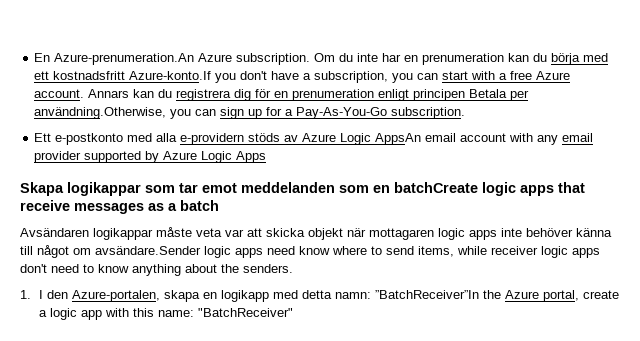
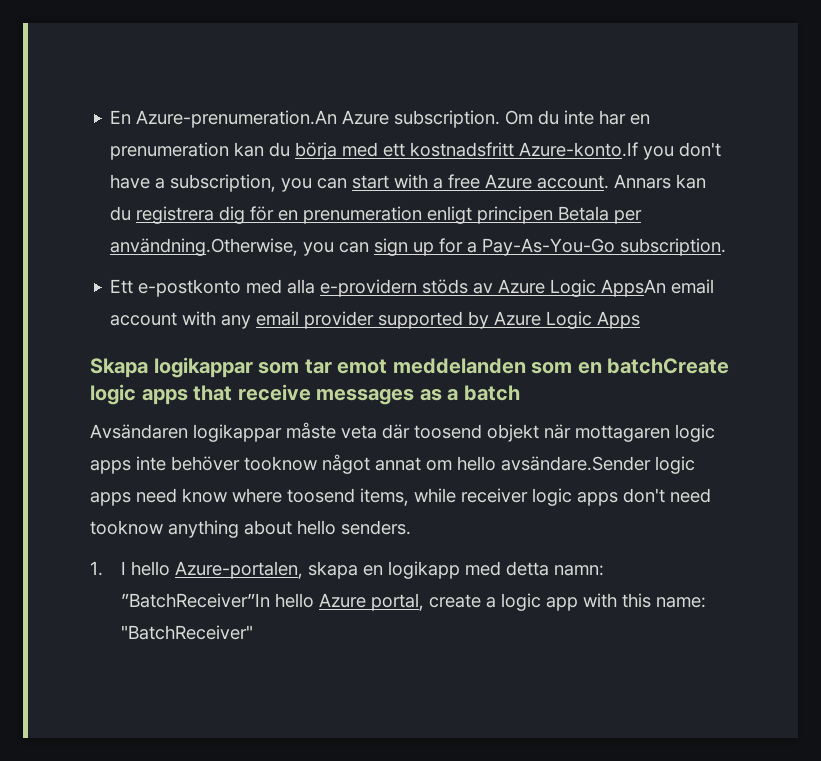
[225,228,305,237] var att skicka -> [382,424,482,439] där toosend
[576,228,612,237] [20,245,91,258] känna till något om -> [244,454,496,474] tooknow något annat om hello
[371,246,414,255] to send -> [287,488,355,503] toosend
[83,264,129,273] to know -> [90,520,163,535] tooknow
[221,264,239,273] the -> [297,520,336,535] hello
[46,290,68,299] den -> [130,561,170,576] hello
[482,290,501,299] the -> [274,593,314,608] hello

